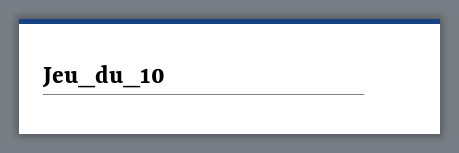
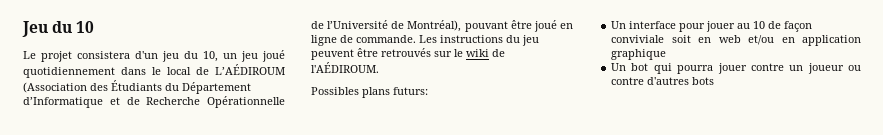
[42,65,165,88] Jeu_du_10 -> [22,21,95,37] [23,50,285,62] [23,64,285,78] [23,80,251,94] [23,96,285,108] [311,20,573,32] [311,35,539,46] [311,48,505,60] [311,62,379,73] [311,87,428,98] [611,21,813,32] [611,35,861,46] [611,49,667,60] [611,63,861,74] [611,77,715,85] Jeu du 10 // Le projet consistera d'un jeu du 10, un jeu joué quotidiennement dans le local de L’AÉDIROUM (Association des Étudiants du Département d’Informatique et de Recherche Opérationnelle de l’Université de Montréal), pouvant être joué en ligne de commande. Les instructions du jeu peuvent être retrouvés sur le wiki de l'AÉDIROUM. // Possibles plans futurs: // Un interface pour jouer au 10 de façon conviviale soit en web et/ou en application graphique // Un bot qui pourra jouer contre un joueur ou contre d'autres bots

